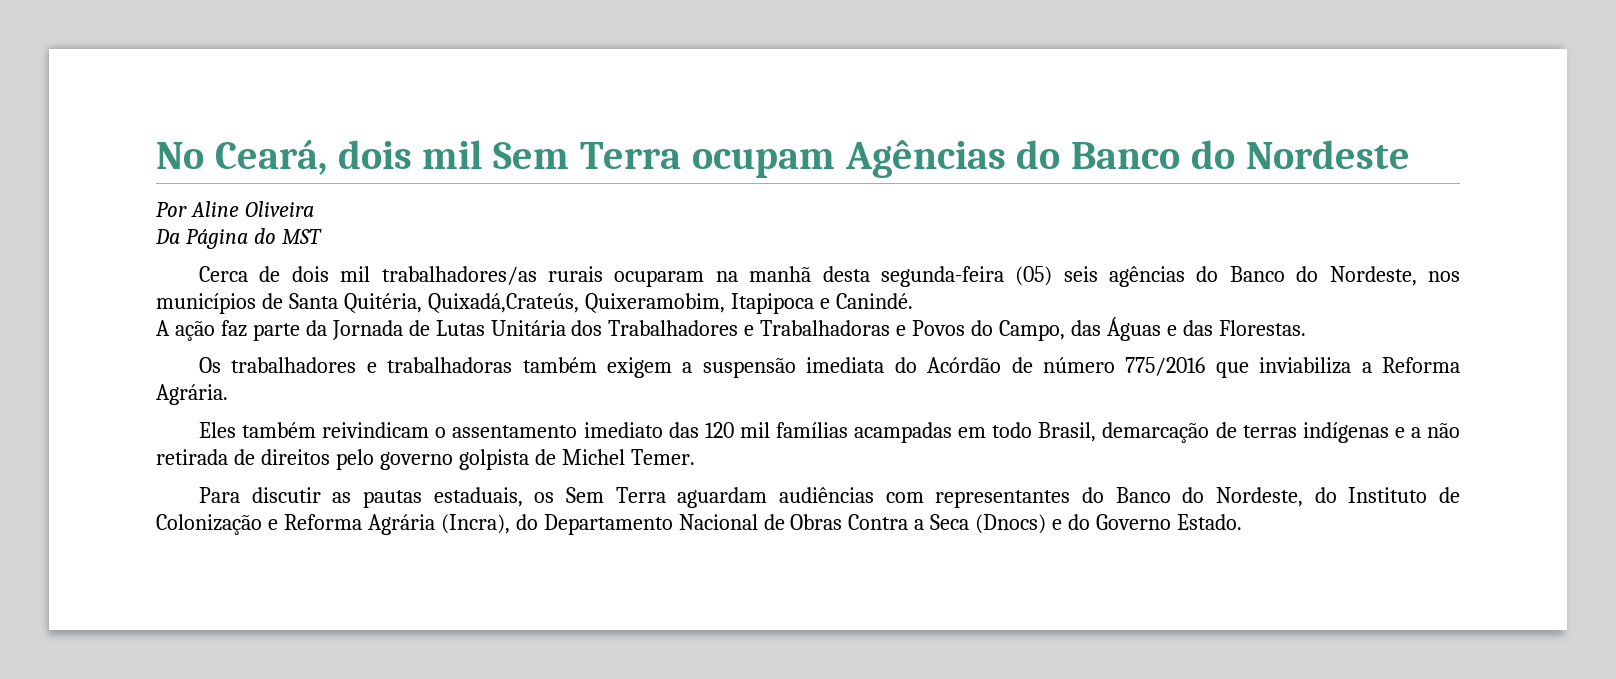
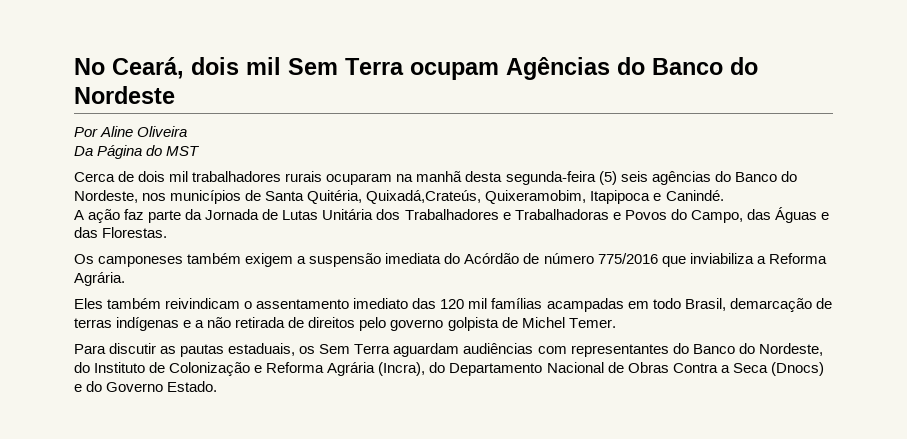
[381,266,537,285] trabalhadores/as -> [192,171,282,182] trabalhadores
[1015,266,1053,286] (05) -> [598,171,617,185] (5)
[231,357,513,373] trabalhadores e trabalhadoras -> [98,256,184,267] camponeses

